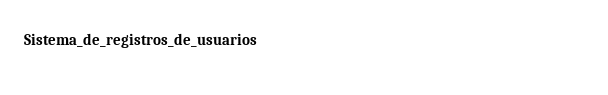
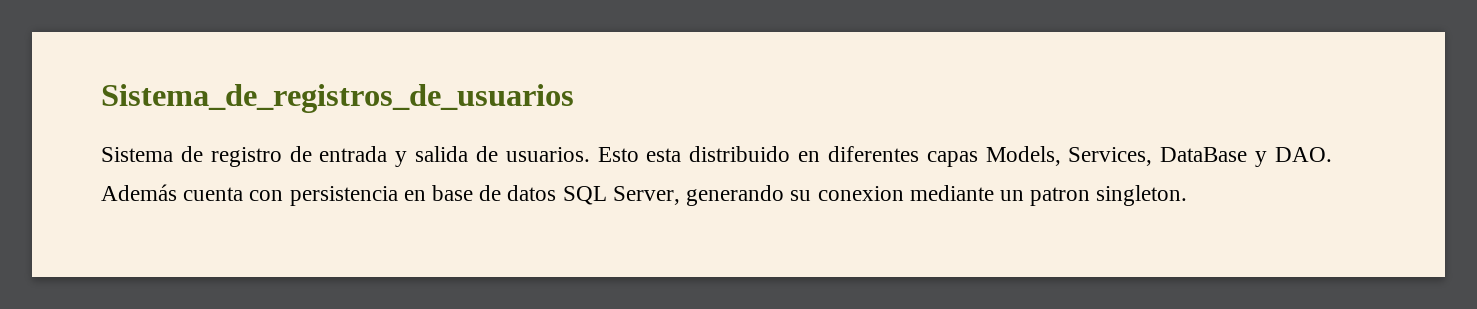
(257, 40) none -> [101,146,1333,167] [101,184,1188,206] // Sistema de registro de entrada y salida de usuarios. Esto esta distribuido en diferentes capas Models, Services, DataBase y DAO. Además cuenta con persistencia en base de datos SQL Server, generando su conexion mediante un patron singleton.

